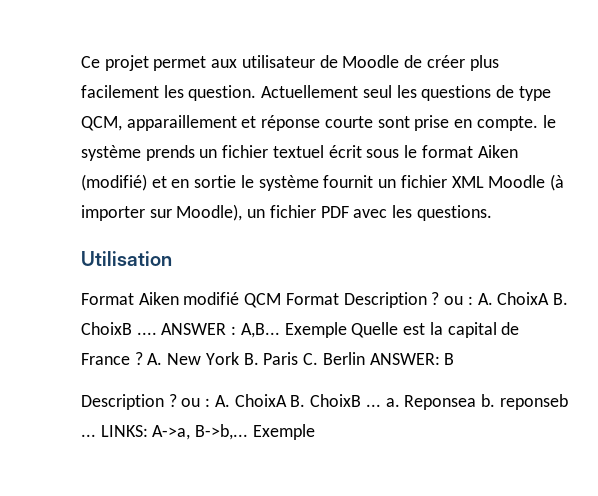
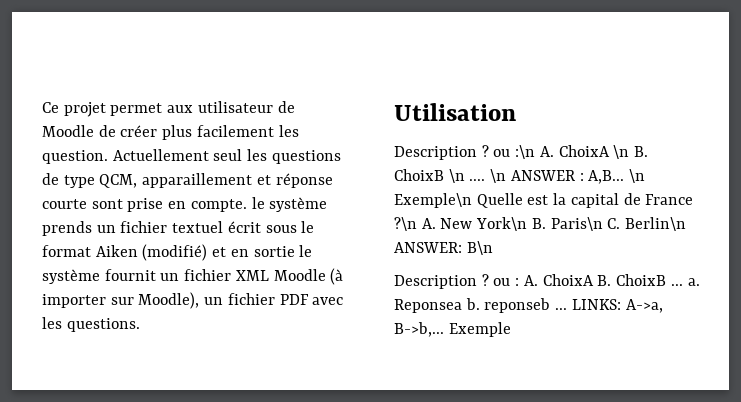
[81,292,568,308] [81,322,157,335] Format Aiken modifié QCM Format Description ? ou : A. ChoixA B. ChoixB .... -> [394,145,649,160] [394,169,507,183] Description ? ou :\n A. ChoixA \n B. ChoixB \n .... \n
[284,322,347,338] Exemple -> [629,169,646,183] [394,193,472,208] \n Exemple\n
[134,352,143,365] ? -> [394,217,417,231] ?\n
[205,352,455,365] York B. Paris C. Berlin ANSWER: B -> [476,217,687,231] [394,241,493,255] York\n B. Paris\n C. Berlin\n ANSWER: B\n

